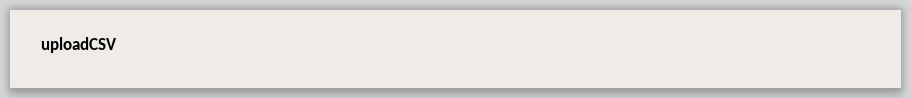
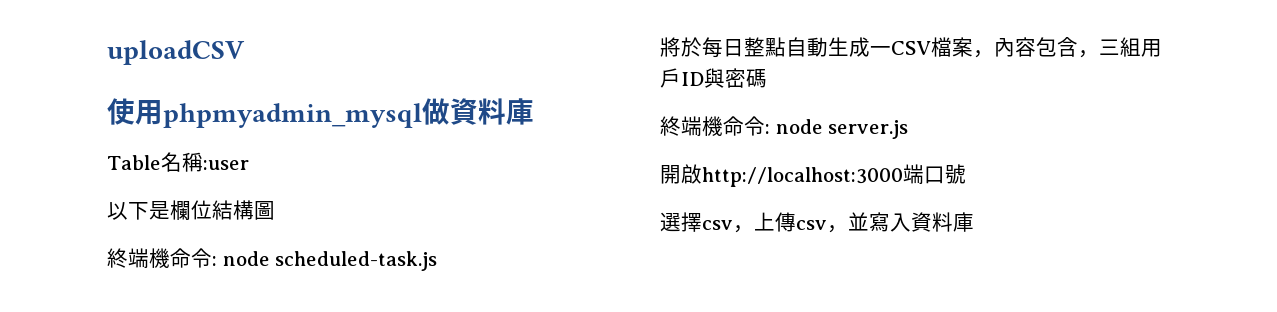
(117, 45) none -> [107,98,534,128] [107,152,249,172] [107,200,275,220] [107,248,438,271] [660,37,1162,58] [660,68,767,88] [660,116,909,139] [660,164,966,187] [660,212,974,233] // 使用phpmyadmin_mysql做資料庫 // Table名稱:user // 以下是欄位結構圖 // 終端機命令: node scheduled-task.js // 將於每日整點自動生成一CSV檔案，內容包含，三組用戶ID與密碼 // 終端機命令: node server.js // 開啟http://localhost:3000端口號 // 選擇csv，上傳csv，並寫入資料庫

